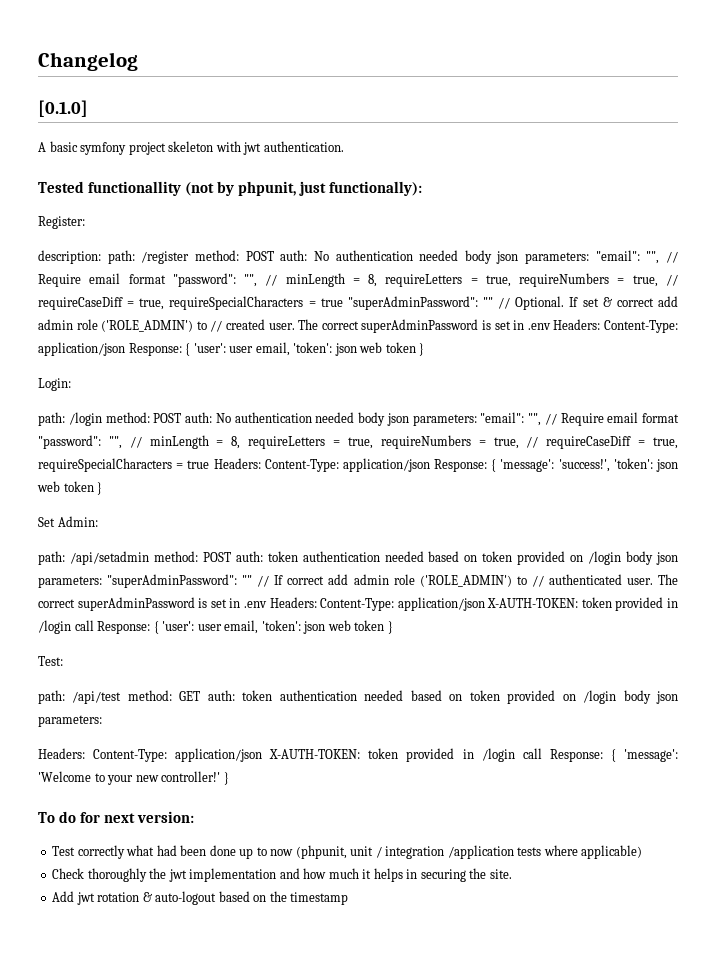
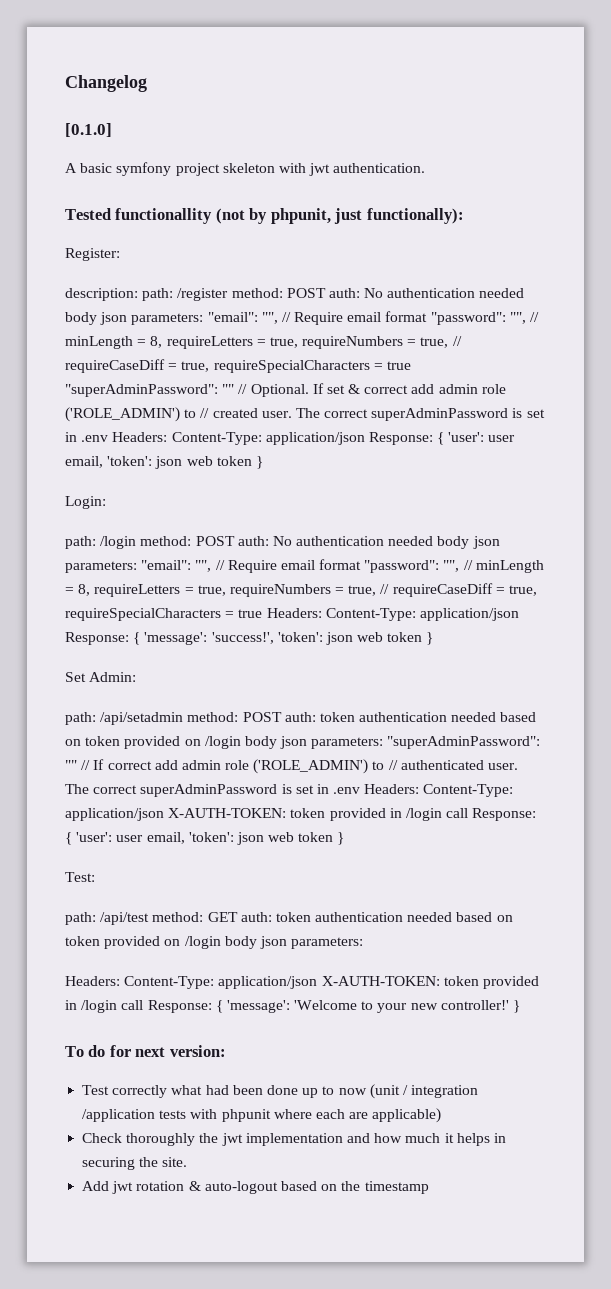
[295,845,374,859] (phpunit, unit -> [369,1084,400,1099] (unit
[543,845,578,856] where -> [190,1109,369,1122] with phpunit where each are

